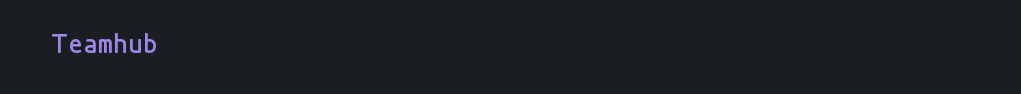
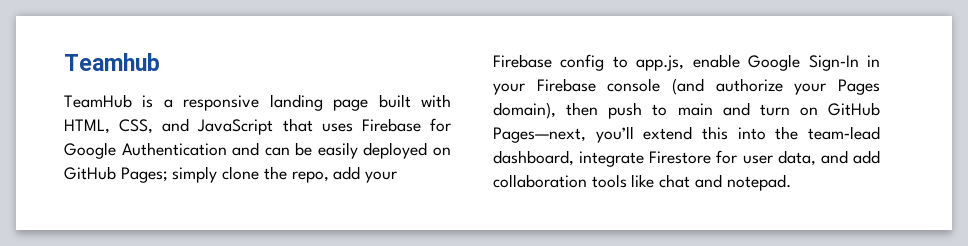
(158, 43) none -> [64,94,452,111] [64,118,452,135] [64,142,451,159] [64,166,398,183] [493,54,880,71] [493,78,880,95] [493,102,880,119] [493,126,880,143] [493,150,880,167] [493,174,791,191] // TeamHub is a responsive landing page built with HTML, CSS, and JavaScript that uses Firebase for Google Authentication and can be easily deployed on GitHub Pages; simply clone the repo, add your Firebase config to app.js, enable Google Sign‑In in your Firebase console (and authorize your Pages domain), then push to main and turn on GitHub Pages—next, you’ll extend this into the team‑lead dashboard, integrate Firestore for user data, and add collaboration tools like chat and notepad.

